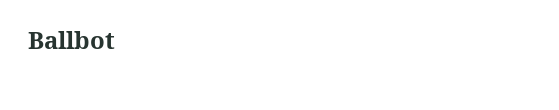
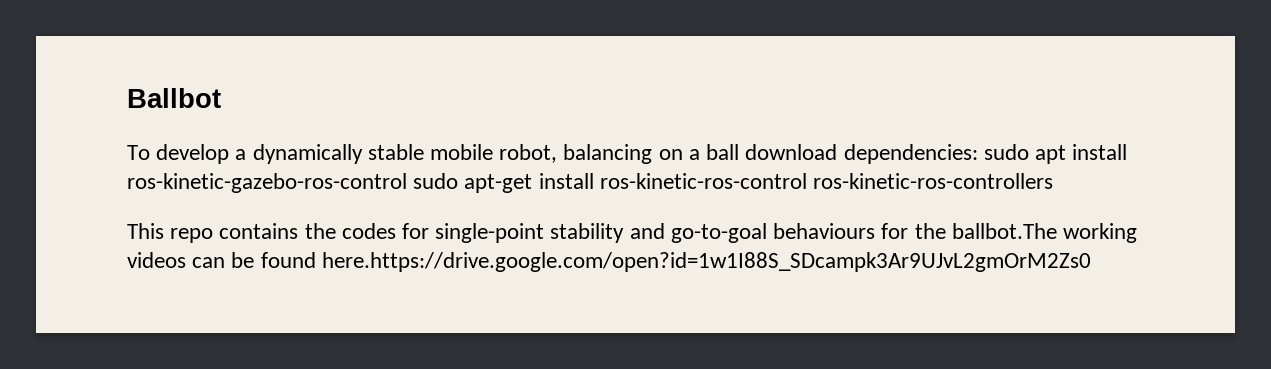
(115, 40) none -> [127,144,1128,164] [127,173,1054,193] [127,223,1137,243] [127,252,1091,272] // To develop a dynamically stable mobile robot, balancing on a ball download dependencies: sudo apt install ros-kinetic-gazebo-ros-control sudo apt-get install ros-kinetic-ros-control ros-kinetic-ros-controllers // This repo contains the codes for single-point stability and go-to-goal behaviours for the ballbot.The working videos can be found here.https://drive.google.com/open?id=1w1I88S_SDcampk3Ar9UJvL2gmOrM2Zs0

